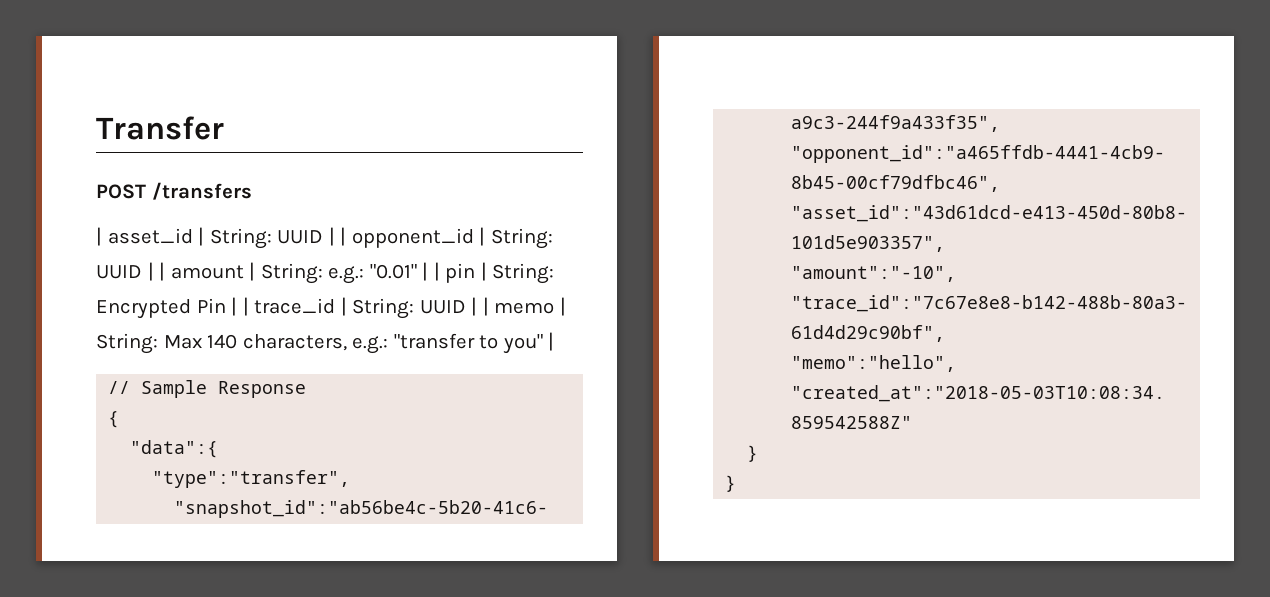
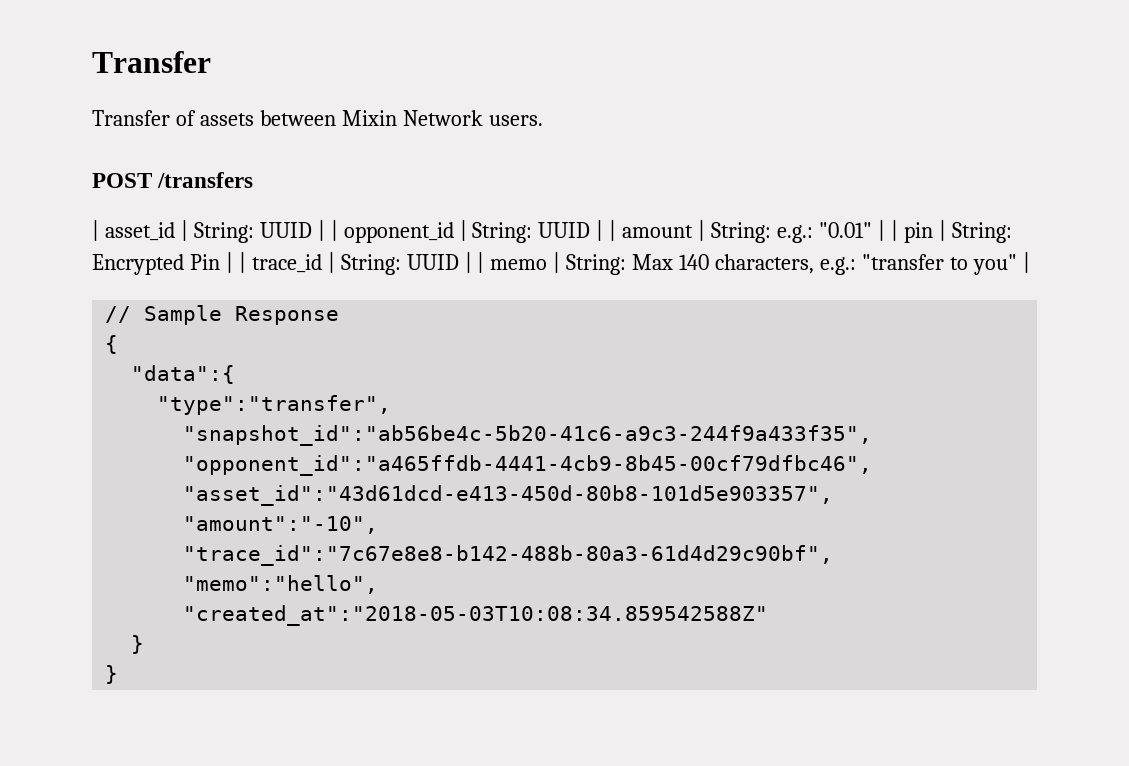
[96,116,224,140] Transfer -> [92,51,211,73] [92,110,543,126] Transfer // Transfer of assets between Mixin Network users.

